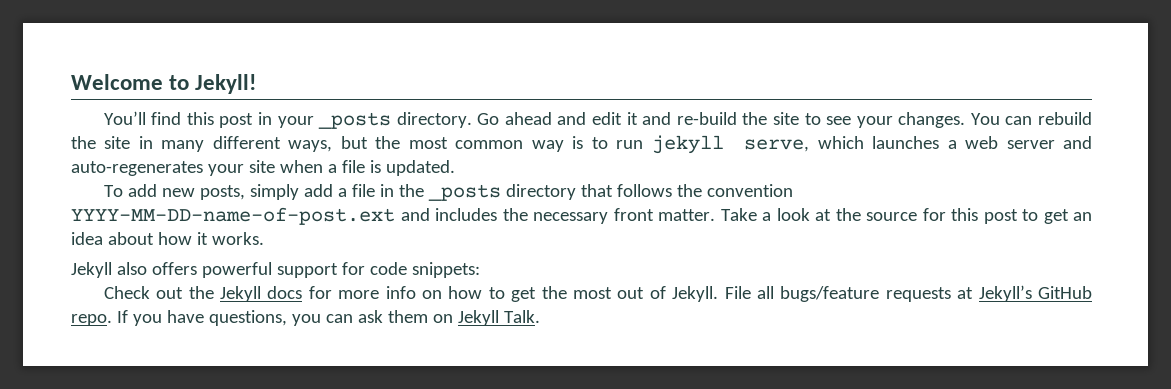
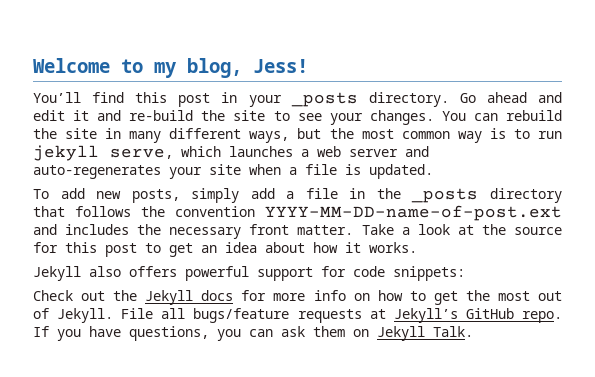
[195,74,257,94] Jekyll! -> [154,58,308,78] my blog, Jess!

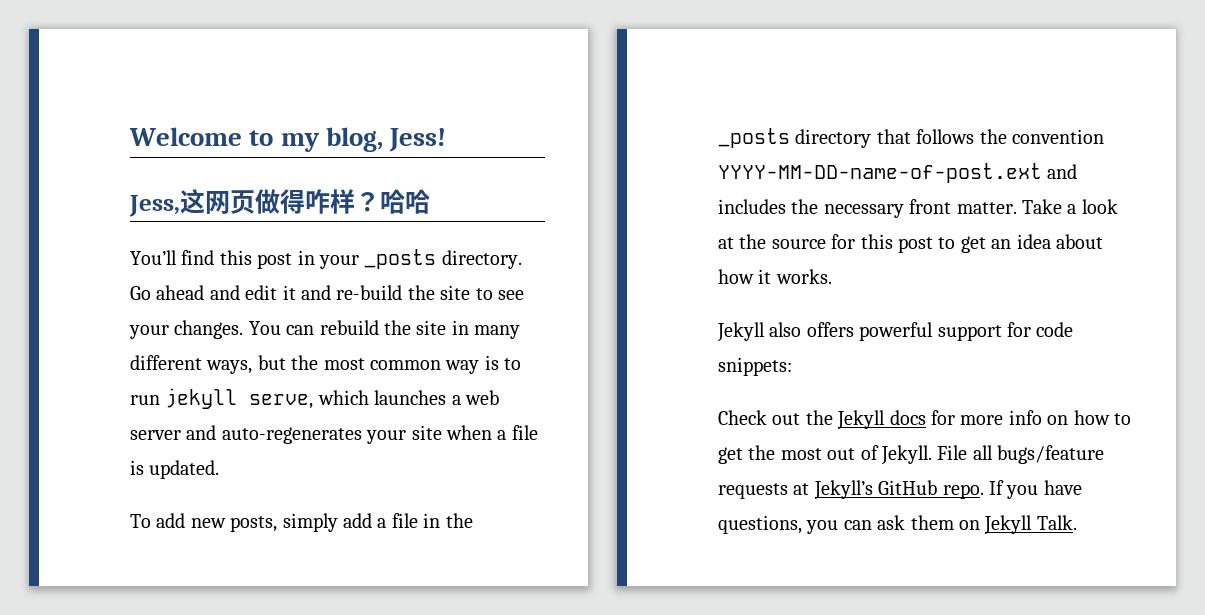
(308, 66) none -> [129,189,430,217] // Jess,这网页做得咋样？哈哈

